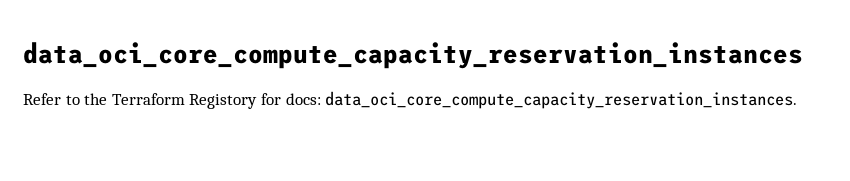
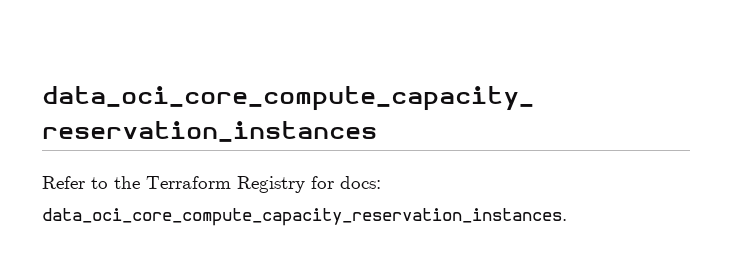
[189,94,258,109] Registory -> [237,176,305,193] Registry

